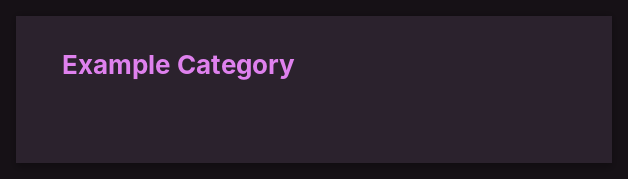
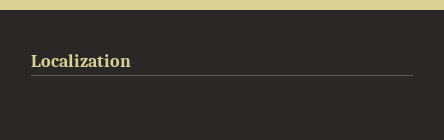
[62,55,296,80] Example Category -> [31,54,131,67] Localization

